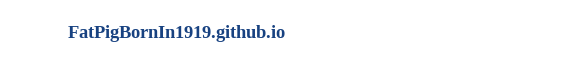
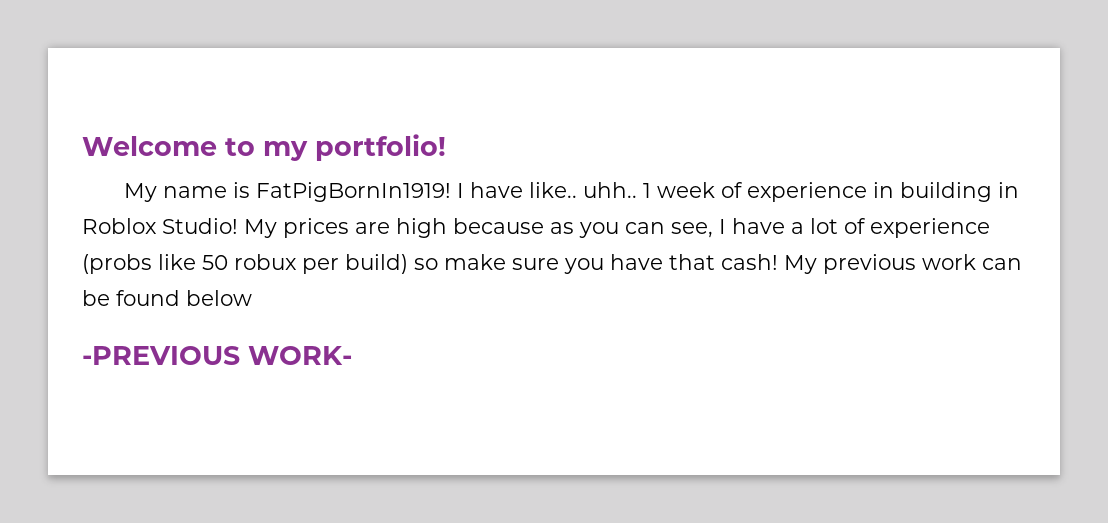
[68,25,285,42] FatPigBornIn1919.github.io -> [82,134,446,161] [124,182,1020,202] [82,218,990,238] [82,254,1022,274] [82,290,252,306] [82,346,352,365] Welcome to my portfolio! // My name is FatPigBornIn1919! I have like.. uhh.. 1 week of experience in building in Roblox Studio! My prices are high because as you can see, I have a lot of experience (probs like 50 robux per build) so make sure you have that cash! My previous work can be found below // -PREVIOUS WORK-

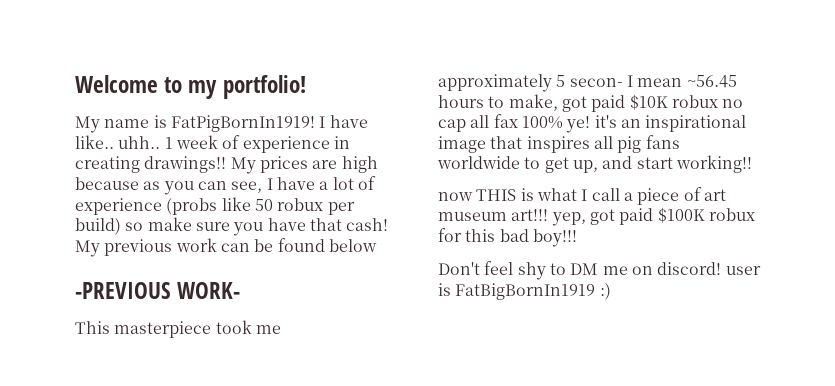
[900,182,1020,202] [82,218,238,234] building in Roblox Studio! -> [75,156,227,173] creating drawings!!
(352, 355) none -> [75,320,281,338] [438,74,737,92] [438,94,744,112] [438,114,747,133] [438,135,680,153] [437,155,752,173] [438,187,726,205] [438,207,755,226] [438,228,577,247] [438,261,761,280] [438,283,611,300] // This masterpiece took me approximately 5 secon- I mean ~56.45 hours to make, got paid $10K robux no cap all fax 100% ye! it's an inspirational image that inspires all pig fans worldwide to get up, and start working!! // now THIS is what I call a piece of art museum art!!! yep, got paid $100K robux for this bad boy!!! // Don't feel shy to DM me on discord! user is FatBigBornIn1919 :)

